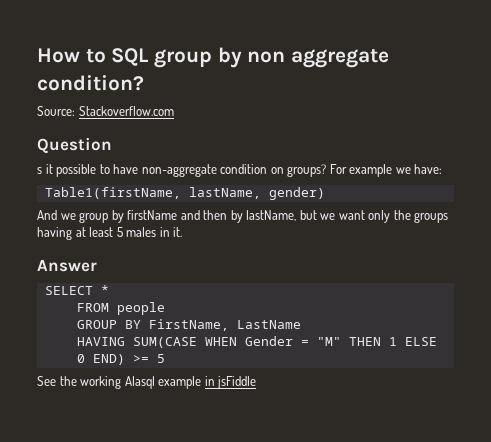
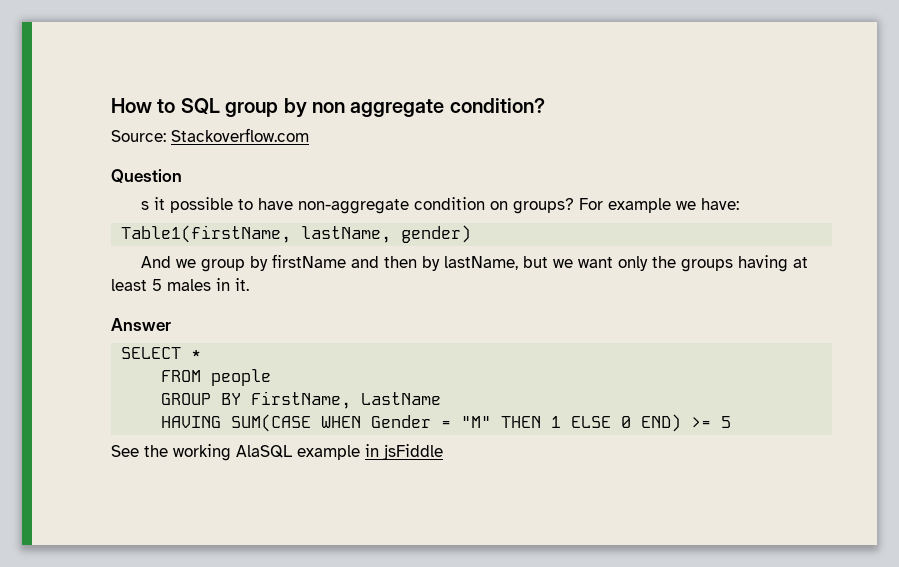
[124,376,155,389] Alasql -> [236,445,292,458] AlaSQL

